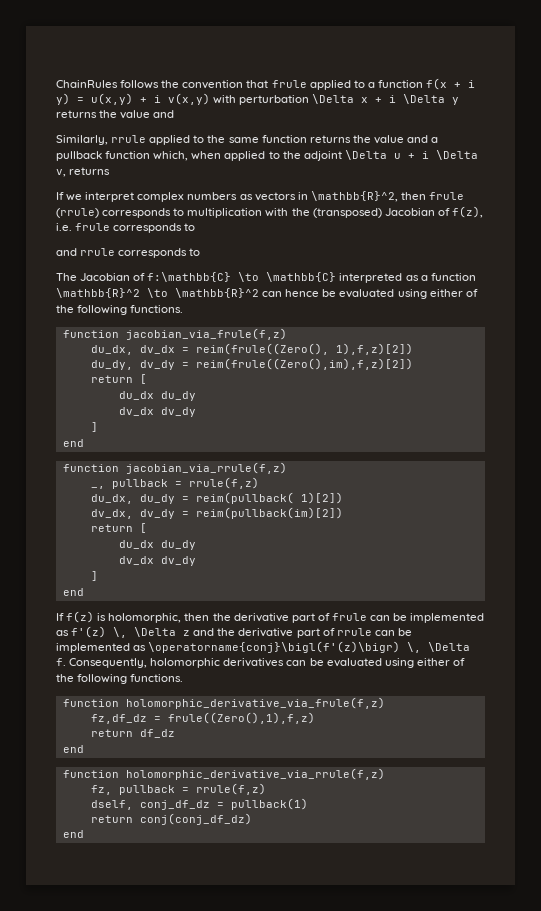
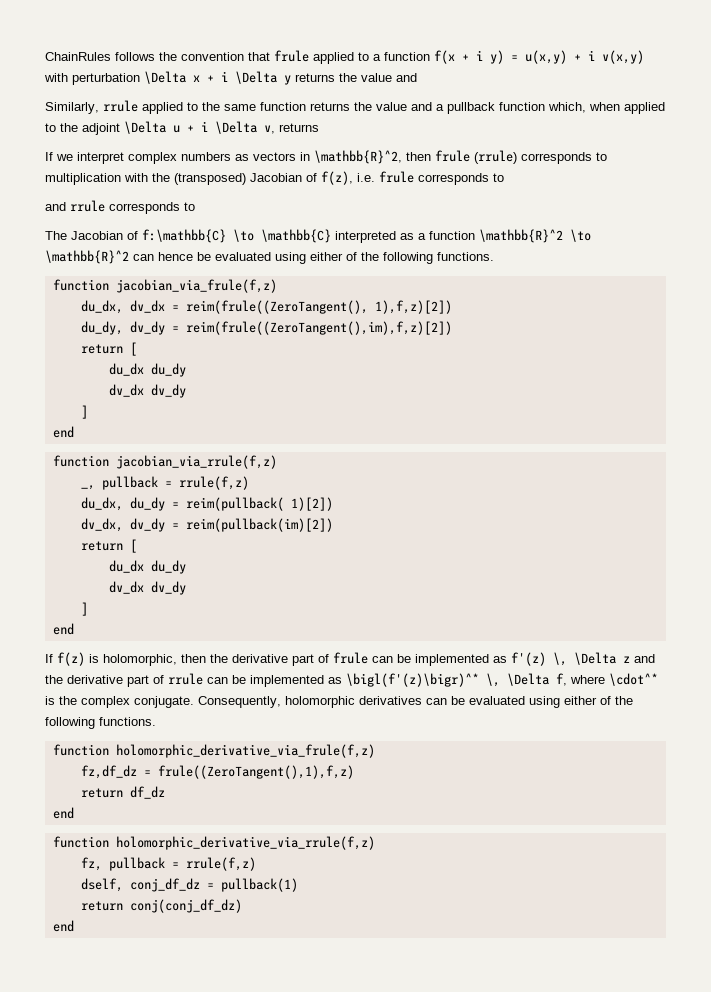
[195,343,329,355] reim(frule((Zero(), -> [185,300,368,314] reim(frule((ZeroTangent(),
[195,358,413,370] reim(frule((Zero(),im),f,z)[2]) -> [185,321,452,335] reim(frule((ZeroTangent(),im),f,z)[2])
[148,641,471,653] [56,658,66,666] \operatorname{conj}\bigl(f'(z)\bigr) \, \Delta f. -> [346,673,658,687] [45,696,194,708] \bigl(f'(z)\bigr)^* \, \Delta f, where \cdot^* is the complex conjugate.
[167,712,315,724] frule((Zero(),1),f,z) -> [157,765,354,779] frule((ZeroTangent(),1),f,z)

